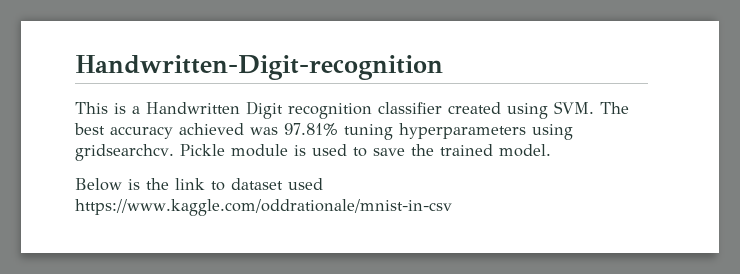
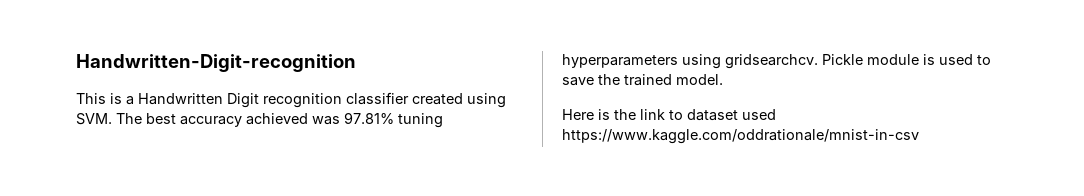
[75,178,122,191] Below -> [562,109,594,120] Here

